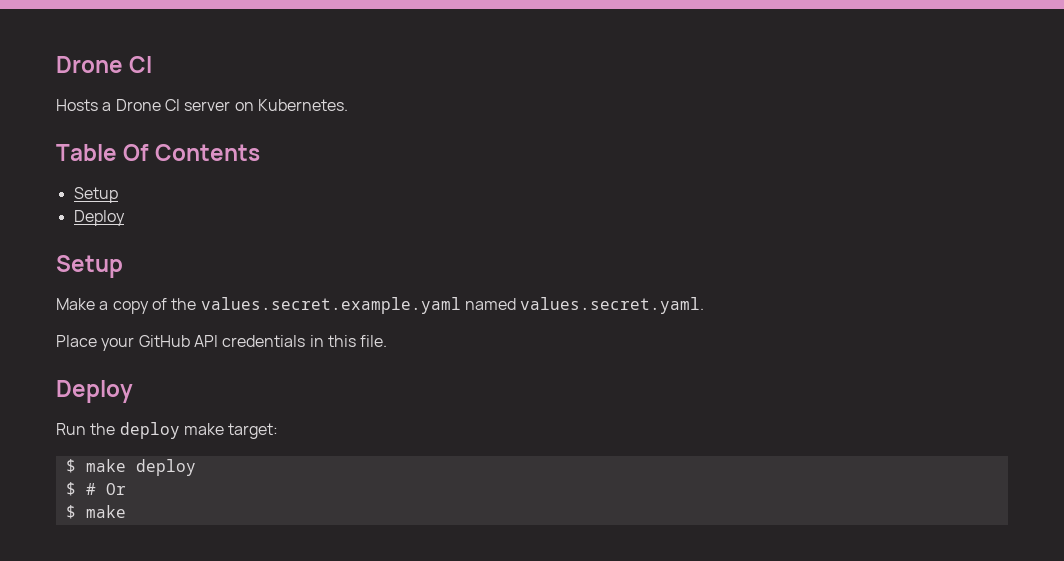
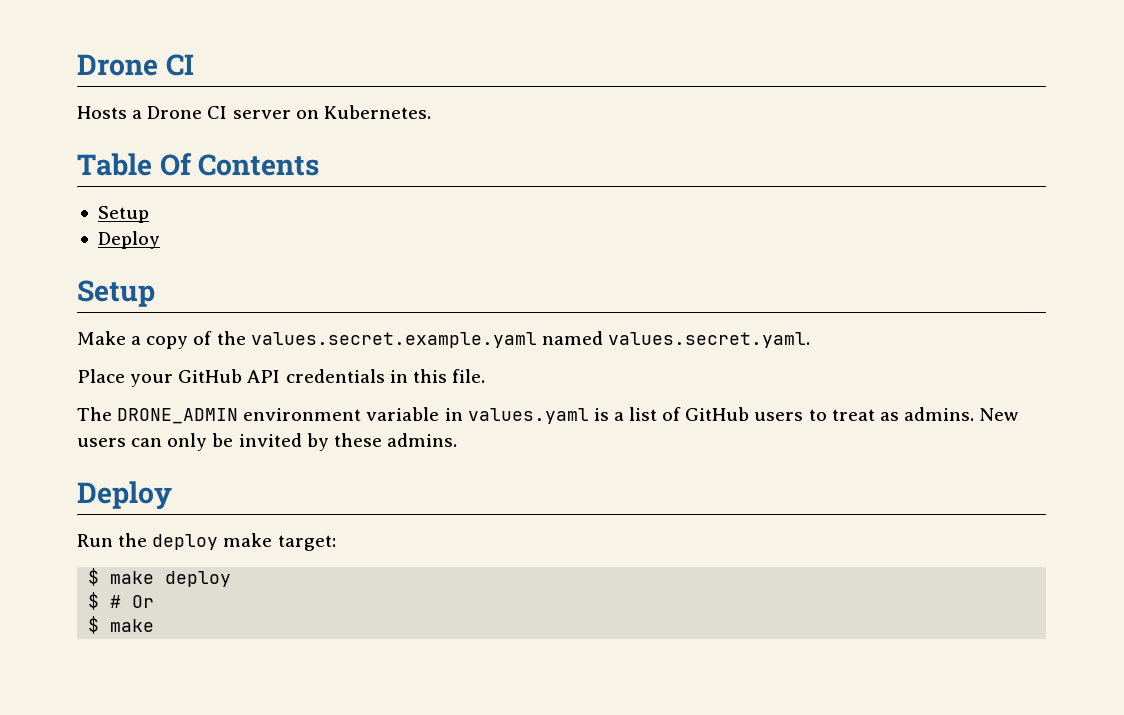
(388, 341) none -> [77,407,1019,424] [77,433,457,451] // The DRONE_ADMIN environment variable in values.yaml is a list of GitHub users to treat as admins. New users can only be invited by these admins.

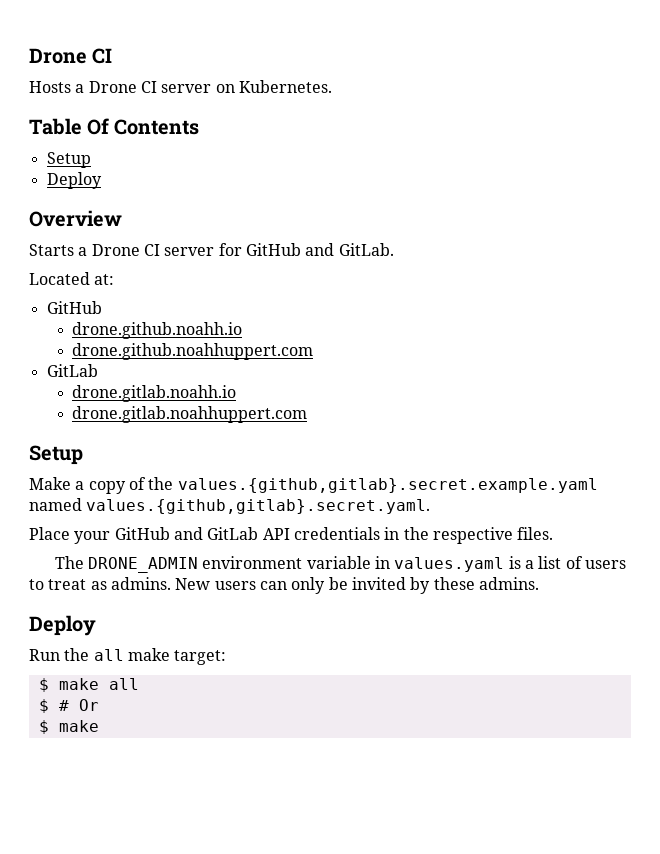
(160, 240) none -> [29,210,122,227] [29,243,394,256] [29,272,115,285] [46,301,102,314] [72,322,243,339] [72,343,314,360] [46,364,98,377] [72,385,237,402] [72,406,308,423] // Overview // Starts a Drone CI server for GitHub and GitLab. // Located at: // GitHub // drone.github.noahh.io // drone.github.noahhuppert.com // GitLab // drone.gitlab.noahh.io // drone.gitlab.noahhuppert.com
[250,331,810,348] values.secret.example.yaml named values.secret.yaml. -> [177,478,598,493] [29,498,431,514] values.{github,gitlab}.secret.example.yaml named values.{github,gitlab}.secret.yaml.
(243, 376) none -> [173,527,259,540] and GitLab
[412,369,485,383] this file. -> [403,527,554,544] the respective files.
[685,407,750,421] GitHub -> (583, 562) none
[152,534,219,550] deploy -> [93,649,124,661] all
[165,571,232,587] deploy -> [108,678,139,690] all

